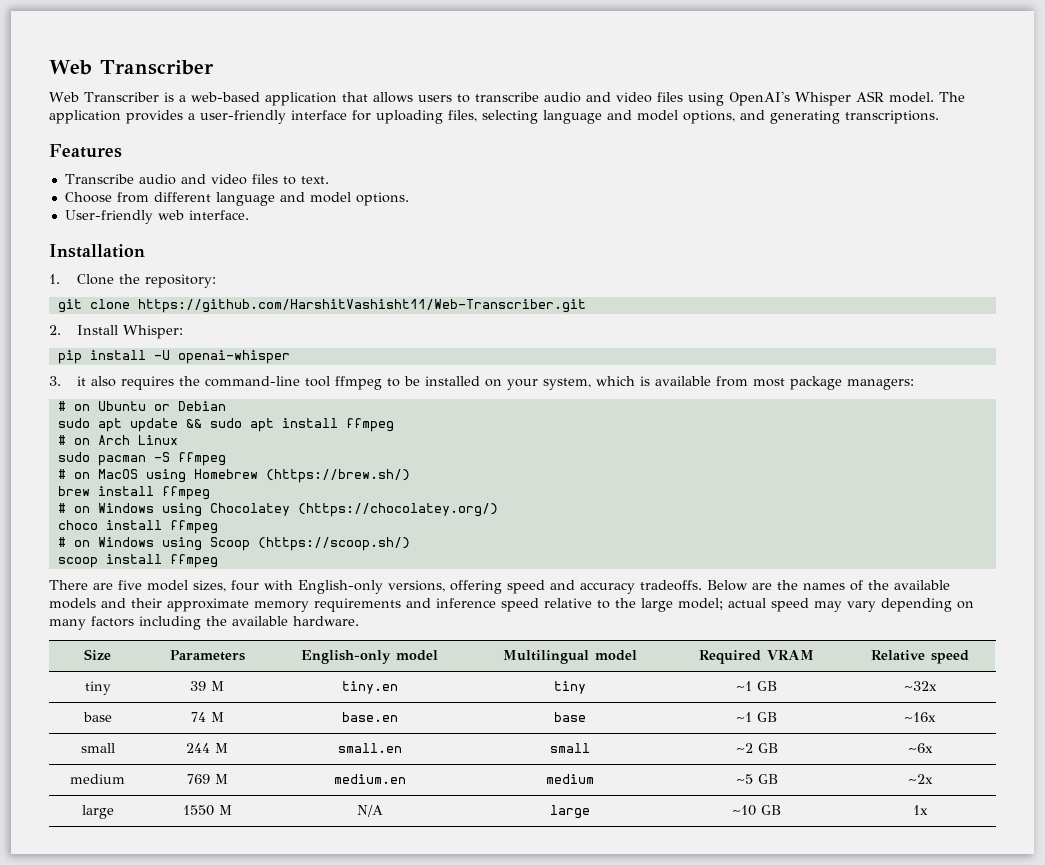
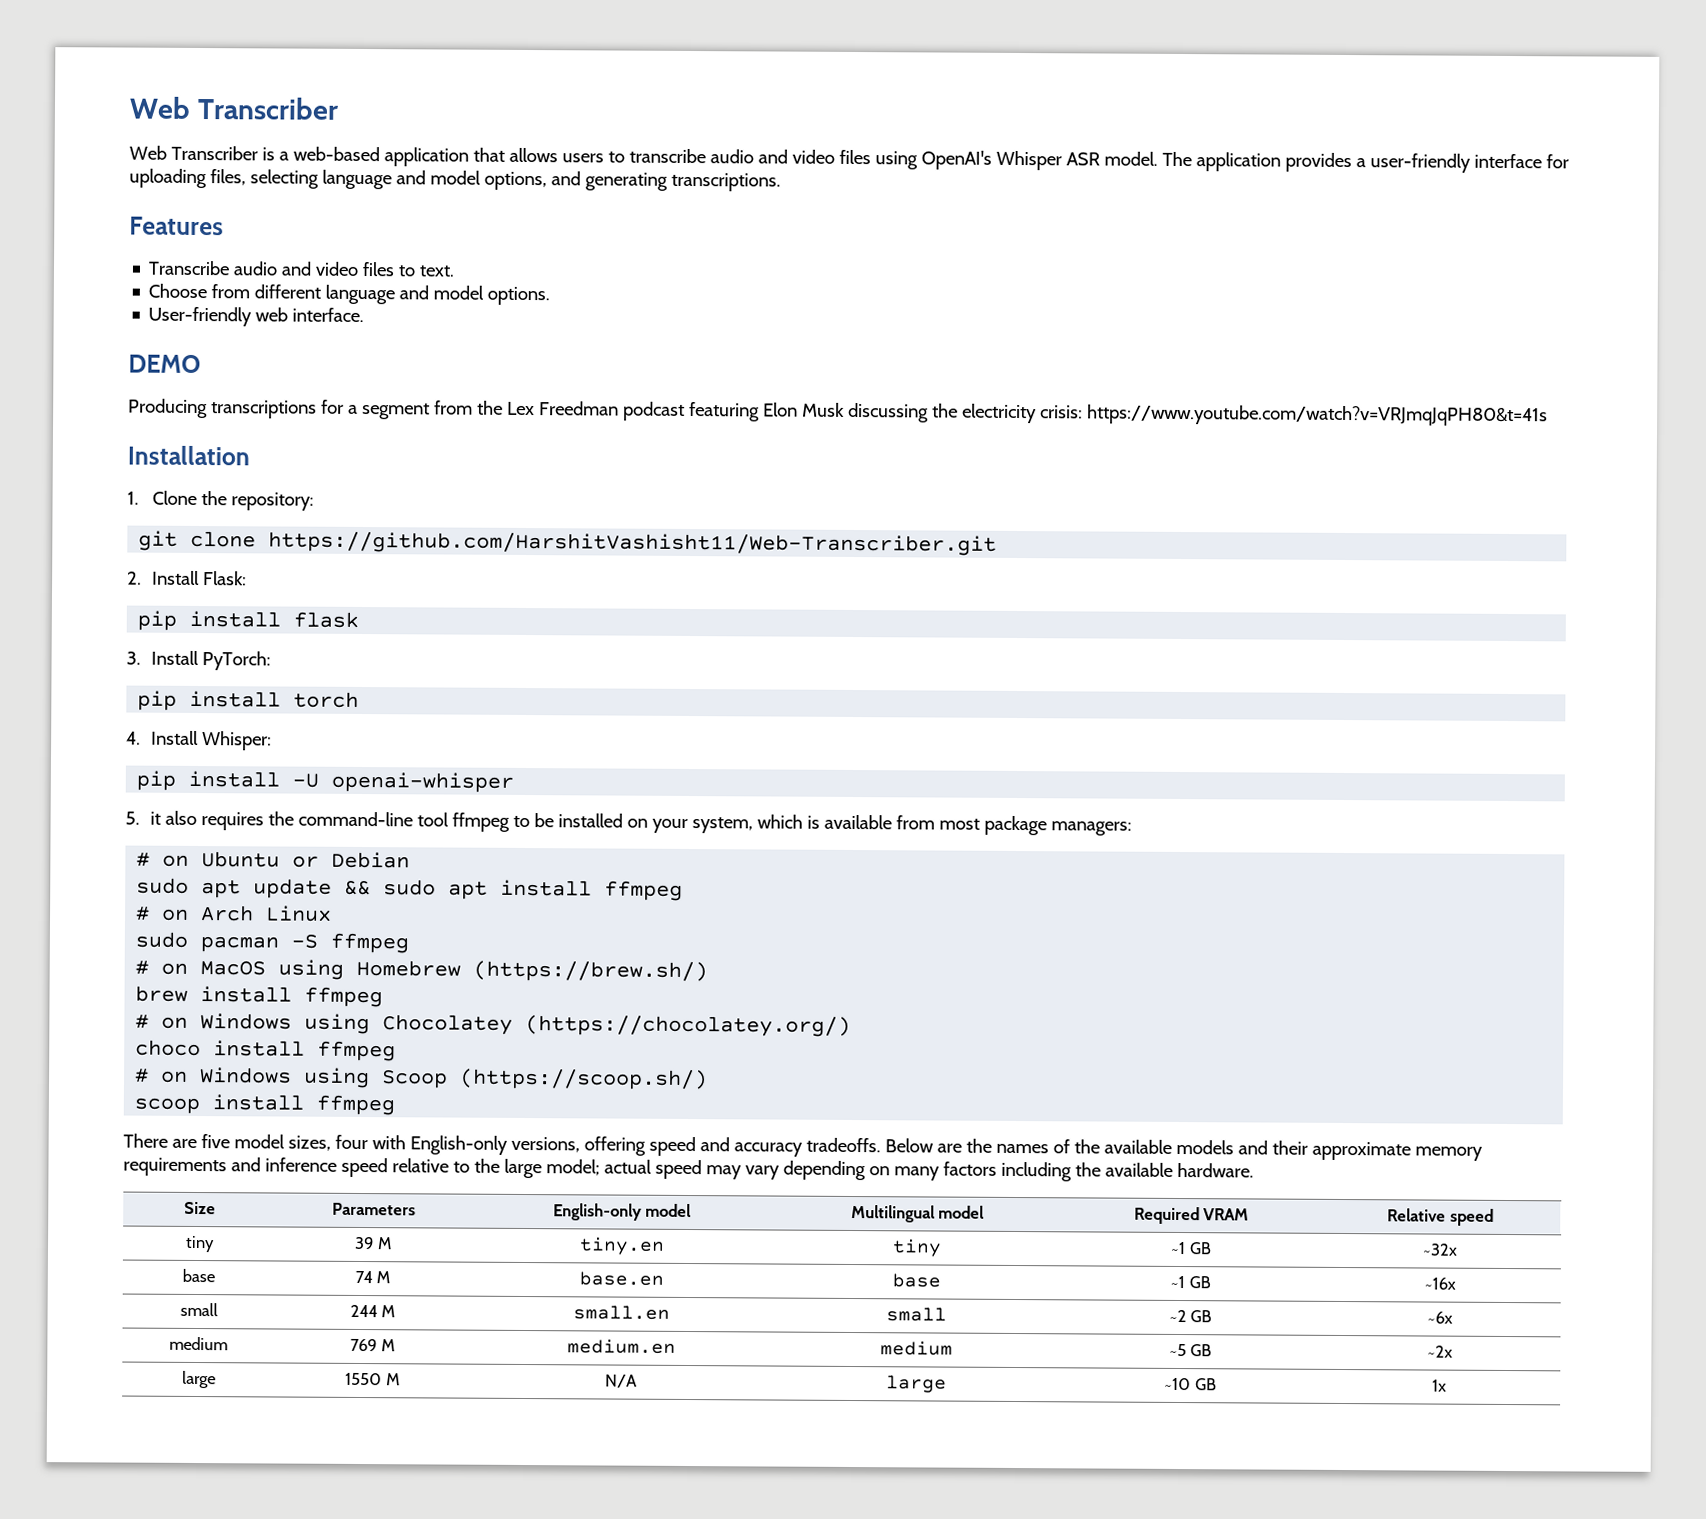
(249, 215) none -> [128,354,201,374] [128,398,1548,427] // DEMO // Producing transcriptions for a segment from the Lex Freedman podcast featuring Elon Musk discussing the electricity crisis: https://www.youtube.com/watch?v=VRJmqJqPH80&t=41s
(118, 330) none -> [203,571,248,586] [137,610,360,631] [126,650,272,671] [137,690,360,711] [126,730,200,746] Flask: // pip install flask // 3. Install PyTorch: // pip install torch // 4. Install
[49,376,61,386] 3. -> [125,811,140,825] 5.

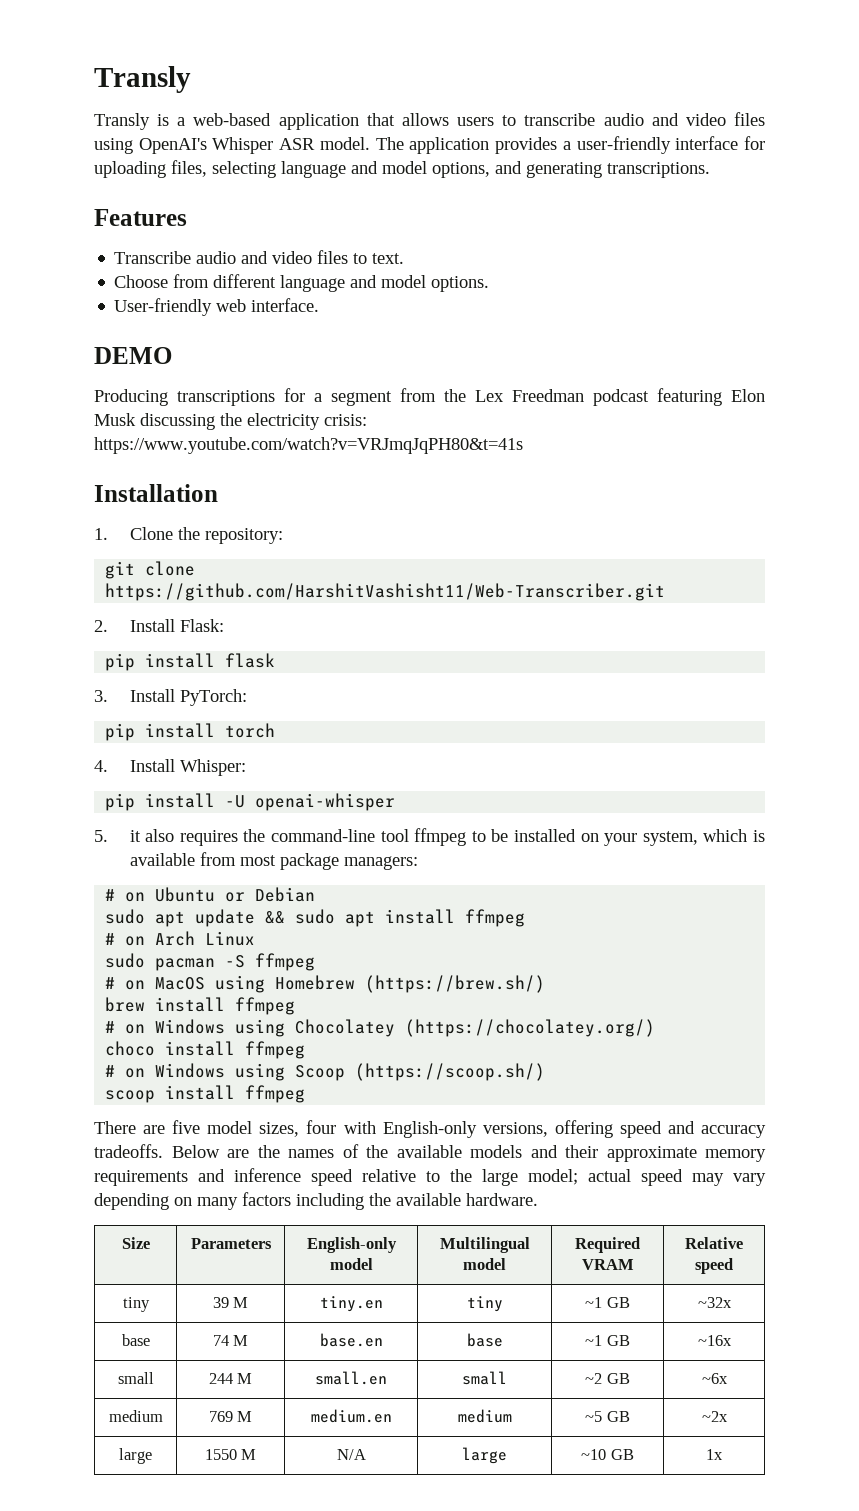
[129,96,339,120] [129,145,258,161] Web Transcriber // Web Transcriber -> [94,66,191,93] [94,113,150,130] Transly // Transly

